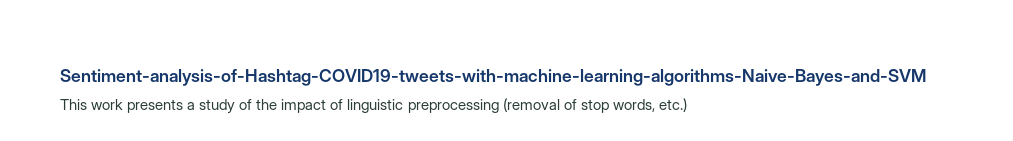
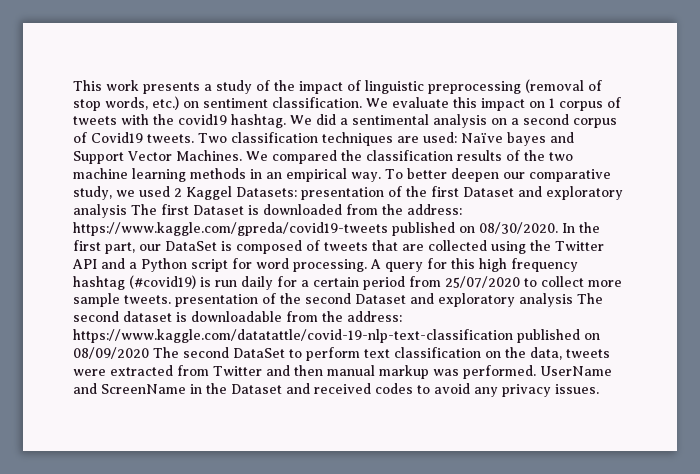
[60,69,926,86] Sentiment-analysis-of-Hashtag-COVID19-tweets-with-machine-learning-algorithms-Naive-Bayes-and-SVM // -> (73, 85) none
(687, 105) none -> [183,97,621,111] [73,114,617,128] [73,132,574,146] [73,150,573,164] [73,168,611,182] [73,186,623,200] [73,204,462,218] [73,222,600,236] [73,240,604,254] [72,258,578,272] [73,275,622,290] [73,293,603,307] [73,311,402,322] [73,329,600,343] [73,347,610,361] [73,365,612,379] [73,383,599,397] on sentiment classification. We evaluate this impact on 1 corpus of tweets with the covid19 hashtag. We did a sentimental analysis on a second corpus of Covid19 tweets. Two classification techniques are used: Naïve bayes and Support Vector Machines. We compared the classification results of the two machine learning methods in an empirical way. To better deepen our comparative study, we used 2 Kaggel Datasets: presentation of the first Dataset and exploratory analysis The first Dataset is downloaded from the address: https://www.kaggle.com/gpreda/covid19-tweets published on 08/30/2020. In the first part, our DataSet is composed of tweets that are collected using the Twitter API and a Python script for word processing. A query for this high frequency hashtag (#covid19) is run daily for a certain period from 25/07/2020 to collect more sample tweets. presentation of the second Dataset and exploratory analysis The second dataset is downloadable from the address: https://www.kaggle.com/datatattle/covid-19-nlp-text-classification published on 08/09/2020 The second DataSet to perform text classification on the data, tweets were extracted from Twitter and then manual markup was performed. UserName and ScreenName in the Dataset and received codes to avoid any privacy issues.

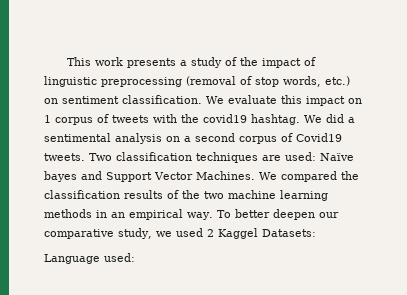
[301,186,623,200] [73,204,462,218] [73,222,600,236] [73,240,604,254] [72,258,578,272] [73,275,622,290] [73,293,603,307] [73,311,402,322] [73,329,600,343] [73,347,610,361] [73,365,612,379] [73,383,599,397] presentation of the first Dataset and exploratory analysis The first Dataset is downloaded from the address: https://www.kaggle.com/gpreda/covid19-tweets published on 08/30/2020. In the first part, our DataSet is composed of tweets that are collected using the Twitter API and a Python script for word processing. A query for this high frequency hashtag (#covid19) is run daily for a certain period from 25/07/2020 to collect more sample tweets. presentation of the second Dataset and exploratory analysis The second dataset is downloadable from the address: https://www.kaggle.com/datatattle/covid-19-nlp-text-classification published on 08/09/2020 The second DataSet to perform text classification on the data, tweets were extracted from Twitter and then manual markup was performed. UserName and ScreenName in the Dataset and received codes to avoid any privacy issues. -> [44,253,135,264] // Language used:

